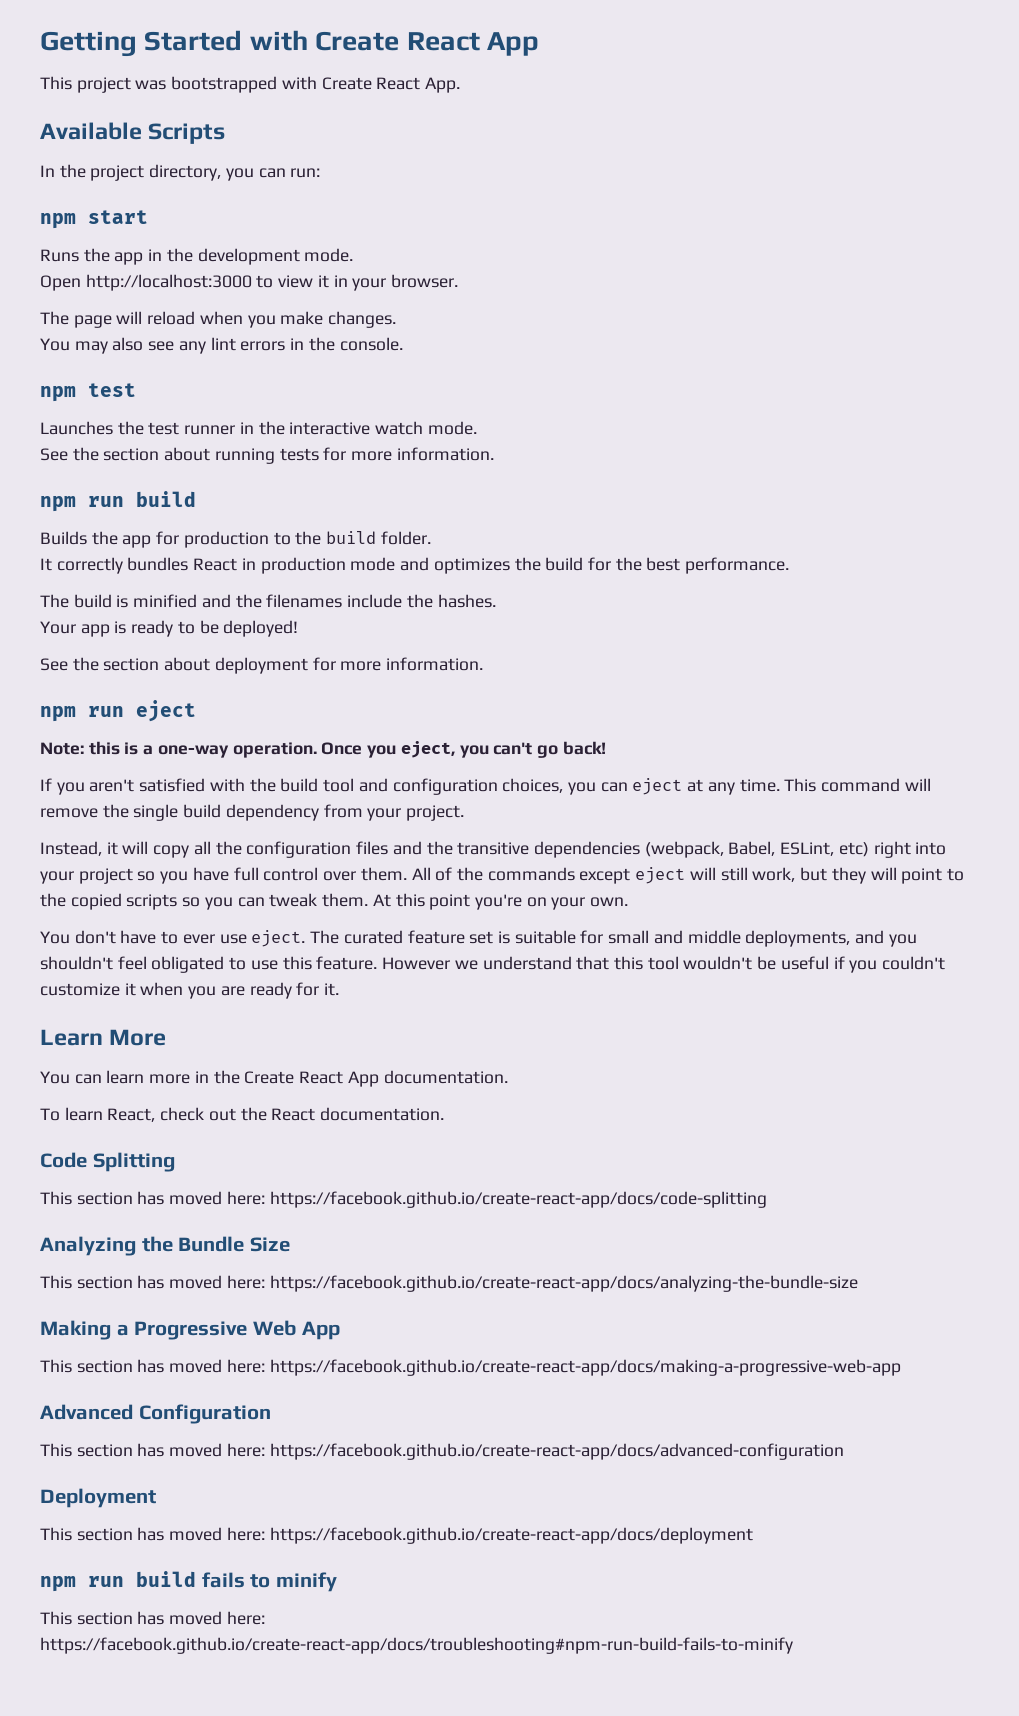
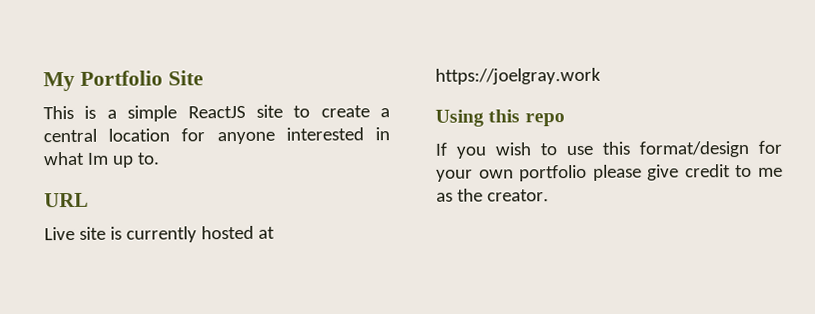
[40,30,540,57] [40,76,461,93] [40,122,226,144] [40,164,321,181] [40,210,148,229] [40,248,354,265] [40,274,459,291] [40,311,397,328] [40,337,403,354] [40,383,136,402] [40,421,477,435] [40,447,494,464] [40,491,196,512] [40,531,431,548] [40,557,790,574] [40,594,496,608] [40,620,299,637] [40,657,484,674] [40,700,196,722] [40,741,606,758] [40,778,931,795] [40,804,465,821] [40,841,947,858] [40,867,964,884] [40,893,629,910] [40,930,917,947] [40,956,946,973] [40,982,340,999] [40,1029,167,1046] [40,1070,508,1087] [40,1107,445,1122] [40,1152,175,1172] [40,1191,767,1208] [40,1236,290,1256] [40,1275,858,1292] [40,1320,341,1340] [40,1359,901,1376] [40,1404,271,1424] [40,1443,844,1460] [40,1488,156,1508] [40,1527,753,1544] [40,1571,337,1592] [40,1611,265,1625] [40,1637,793,1654] Getting Started with Create React App // This project was bootstrapped with Create React App. // Available Scripts // In the project directory, you can run: // npm start // Runs the app in the development mode. // Open http://localhost:3000 to view it in your browser. // The page will reload when you make changes. // You may also see any lint errors in the console. // npm test // Launches the test runner in the interactive watch mode. // See the section about running tests for more information. // npm run build // Builds the app for production to the build folder. // It correctly bundles React in production mode and optimizes the build for the best performance. // The build is minified and the filenames include the hashes. // Your app is ready to be deployed! // See the section about deployment for more information. // npm run eject // Note: this is a one-way operation. Once you eject, you can't go back! // If you aren't satisfied with the build tool and configuration choices, you can eject at any time. This command will remove the single build dependency from your project. // Instead, it will copy all the configuration files and the transitive dependencies (webpack, Babel, ESLint, etc) right into your project so you have full control over them. All of the commands except eject will still work, but they will point to the copied scripts so you can tweak them. At this point you're on your own. // You don't have to ever use eject. The curated feature set is suitable for small and middle deployments, and you shouldn't feel obligated to use this feature. However we understand that this tool wouldn't be useful if you couldn't customize it when you are ready for it. // Learn More // You can learn more in the Create React App documentation. // To learn React, check out the React documentation. // Code Splitting // This section has moved here: https://facebook.github.io/create-react-app/docs/code-splitting // Analyzing the Bundle Size // This section has moved here: https://facebook.github.io/create-react-app/docs/analyzing-the-bundle-size // Making a Progressive Web App // This section has moved here: https://facebook.github.io/create-react-app/docs/making-a-progressive-web-app // Advanced Configuration // This section has moved here: https://facebook.github.io/create-react-app/docs/advanced-configuration // Deployment // This section has moved here: https://facebook.github.io/create-react-app/docs/deployment // npm run build fails to minify // This section has moved here: https://facebook.github.io/create-react-app/docs/troubleshooting#npm-run-build-fails-to-minify -> [43,70,204,92] [43,104,390,122] [43,127,390,145] [43,151,160,168] [44,192,89,208] [44,225,275,243] [435,67,601,85] [435,109,565,127] [435,140,782,159] [436,164,783,182] [436,188,549,202] My Portfolio Site // This is a simple ReactJS site to create a central location for anyone interested in what Im up to. // URL // Live site is currently hosted at https://joelgray.work // Using this repo // If you wish to use this format/design for your own portfolio please give credit to me as the creator.

